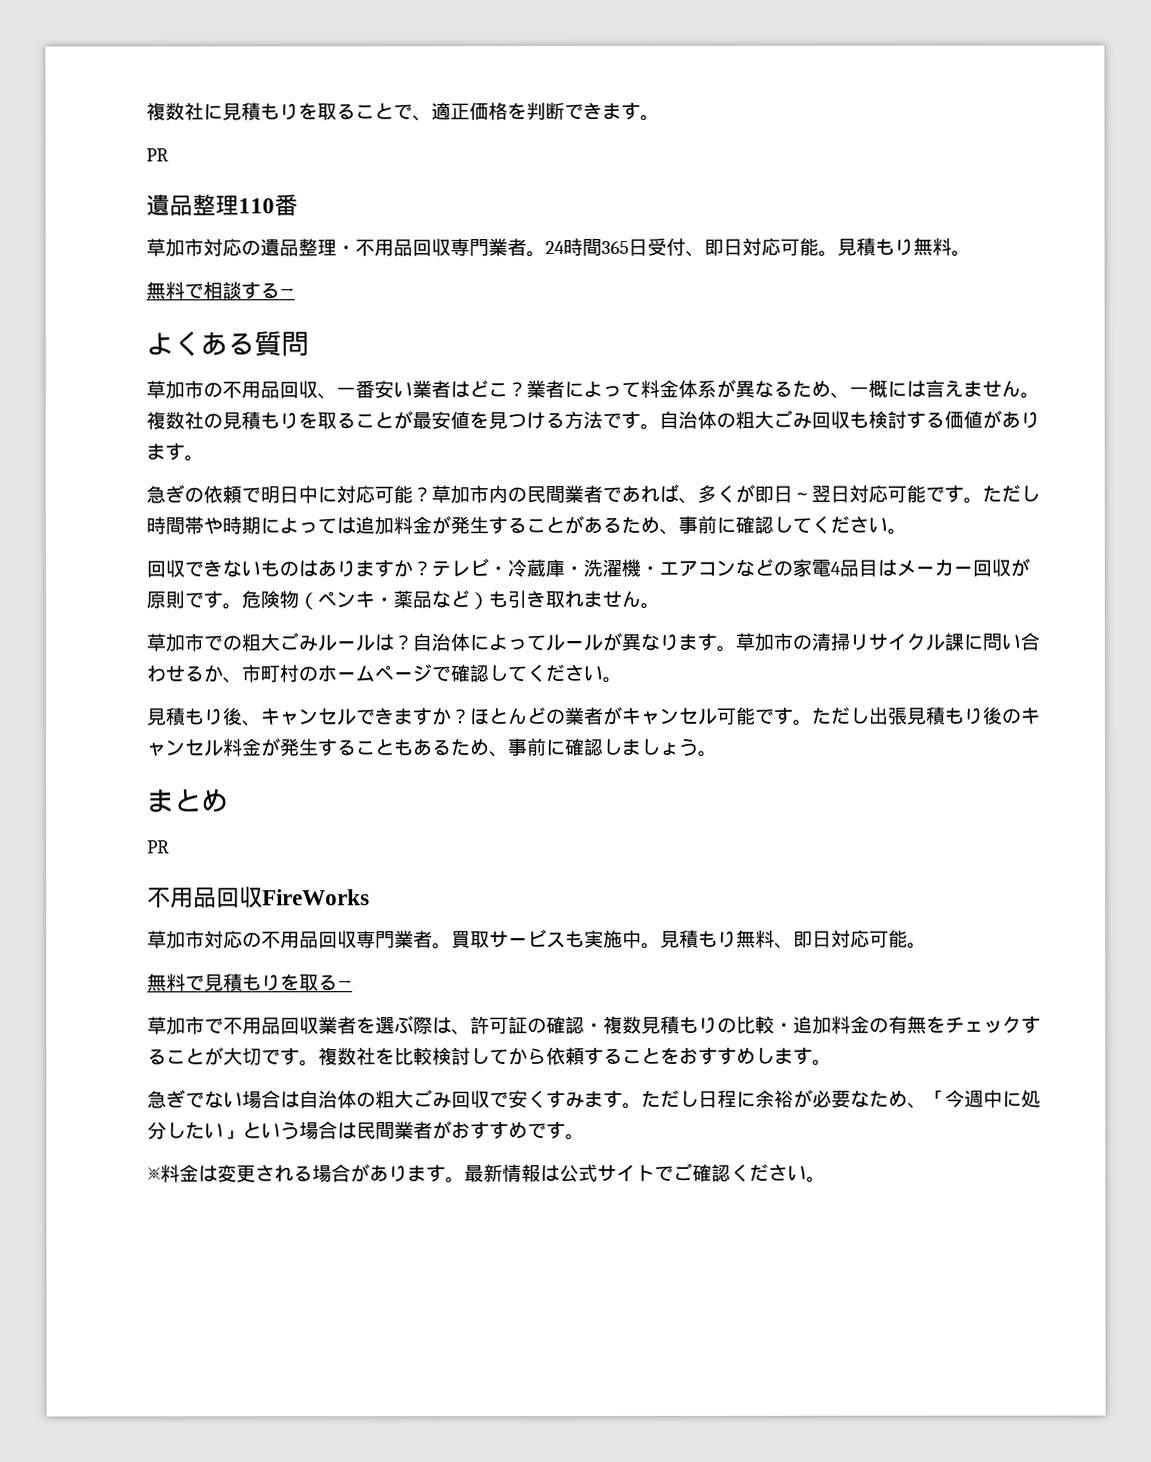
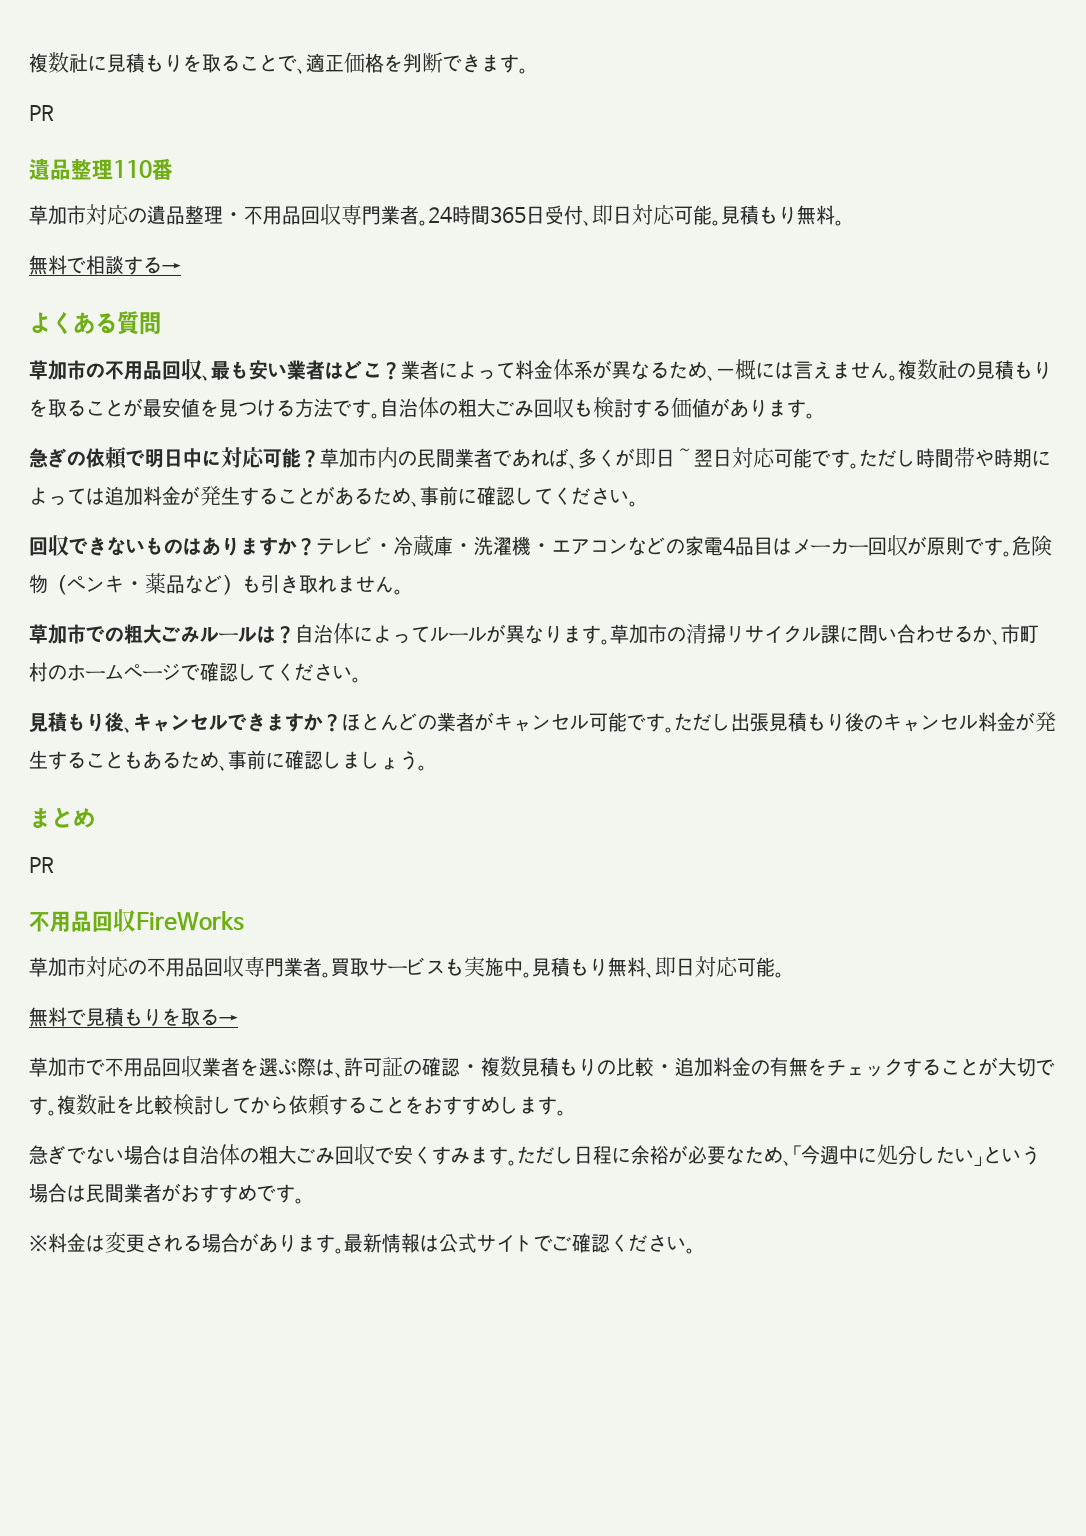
[336,380,375,399] 一番 -> [211,361,249,380] 最も

